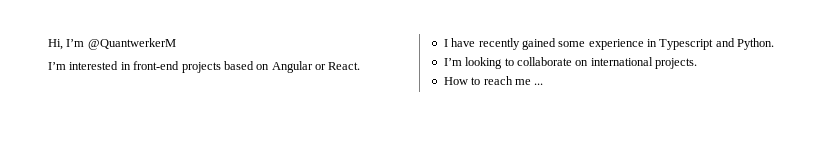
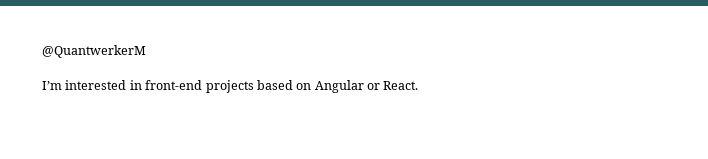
[48,39,85,50] Hi, I’m -> (42, 51) none
[443,38,775,50] [443,57,697,69] [443,76,544,85] // I have recently gained some experience in Typescript and Python. // I’m looking to collaborate on international projects. // How to reach me ... -> (419, 85) none

